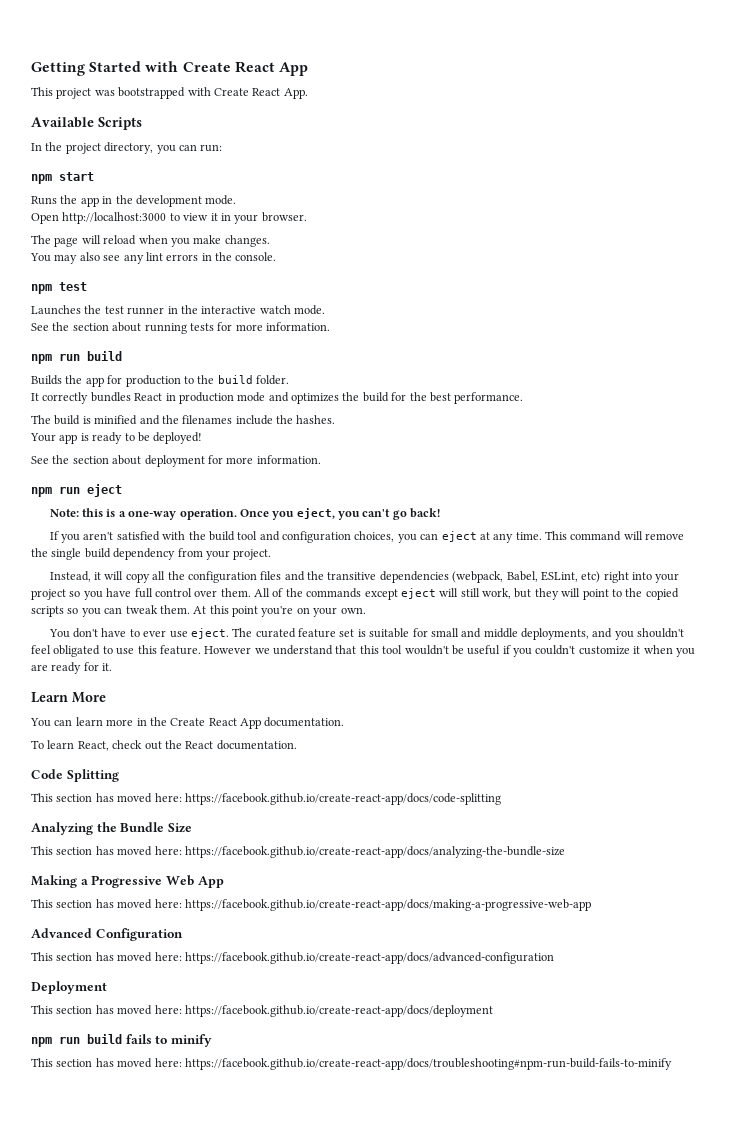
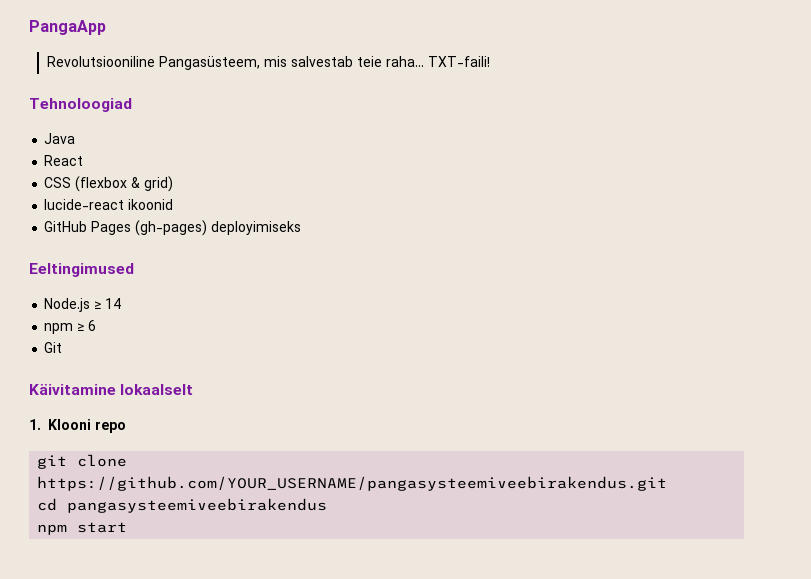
[31,61,308,76] [31,87,308,99] [31,117,142,130] [31,142,223,154] [31,172,94,184] [31,195,237,207] [31,212,307,224] [31,235,270,247] [30,252,277,264] [31,282,87,294] [31,305,325,315] [31,322,330,334] [31,351,122,364] [31,375,289,387] [31,392,524,404] [31,415,336,425] [30,432,203,444] [31,455,321,467] [31,484,122,497] [49,508,441,520] [49,531,685,543] [31,548,272,560] [49,571,680,583] [31,588,679,600] [31,605,366,617] [48,628,685,640] [31,645,695,657] [31,662,113,674] [31,692,106,703] [30,717,345,729] [31,740,297,751] [31,769,119,782] [31,793,501,805] [31,822,192,835] [31,846,565,858] [31,875,224,888] [31,899,591,911] [31,928,183,941] [31,952,554,964] [31,981,107,994] [31,1005,493,1017] [31,1034,212,1047] [31,1058,672,1070] Getting Started with Create React App // This project was bootstrapped with Create React App. // Available Scripts // In the project directory, you can run: // npm start // Runs the app in the development mode. // Open http://localhost:3000 to view it in your browser. // The page will reload when you make changes. // You may also see any lint errors in the console. // npm test // Launches the test runner in the interactive watch mode. // See the section about running tests for more information. // npm run build // Builds the app for production to the build folder. // It correctly bundles React in production mode and optimizes the build for the best performance. // The build is minified and the filenames include the hashes. // Your app is ready to be deployed! // See the section about deployment for more information. // npm run eject // Note: this is a one-way operation. Once you eject, you can't go back! // If you aren't satisfied with the build tool and configuration choices, you can eject at any time. This command will remove the single build dependency from your project. // Instead, it will copy all the configuration files and the transitive dependencies (webpack, Babel, ESLint, etc) right into your project so you have full control over them. All of the commands except eject will still work, but they will point to the copied scripts so you can tweak them. At this point you're on your own. // You don't have to ever use eject. The curated feature set is suitable for small and middle deployments, and you shouldn't feel obligated to use this feature. However we understand that this tool wouldn't be useful if you couldn't customize it when you are ready for it. // Learn More // You can learn more in the Create React App documentation. // To learn React, check out the React documentation. // Code Splitting // This section has moved here: https://facebook.github.io/create-react-app/docs/code-splitting // Analyzing the Bundle Size // This section has moved here: https://facebook.github.io/create-react-app/docs/analyzing-the-bundle-size // Making a Progressive Web App // This section has moved here: https://facebook.github.io/create-react-app/docs/making-a-progressive-web-app // Advanced Configuration // This section has moved here: https://facebook.github.io/create-react-app/docs/advanced-configuration // Deployment // This section has moved here: https://facebook.github.io/create-react-app/docs/deployment // npm run build fails to minify // This section has moved here: https://facebook.github.io/create-react-app/docs/troubleshooting#npm-run-build-fails-to-minify -> [29,20,106,35] [46,56,490,70] [29,98,132,112] [44,133,76,144] [44,155,84,166] [44,176,174,192] [44,199,174,210] [44,220,302,236] [29,263,134,277] [44,298,122,312] [44,320,97,334] [44,342,63,353] [29,384,194,395] [29,419,126,433] [37,454,128,469] [37,476,668,491] [37,498,328,513] [37,522,128,535] PangaApp // Revolutsiooniline Pangasüsteem, mis salvestab teie raha… TXT-faili! // Tehnoloogiad // Java // React // CSS (flexbox & grid) // lucide-react ikoonid // GitHub Pages (gh-pages) deployimiseks // Eeltingimused // Node.js ≥ 14 // npm ≥ 6 // Git // Käivitamine lokaalselt // 1. Klooni repo // git clone https://github.com/YOUR_USERNAME/pangasysteemiveebirakendus.git // cd pangasysteemiveebirakendus // npm start

